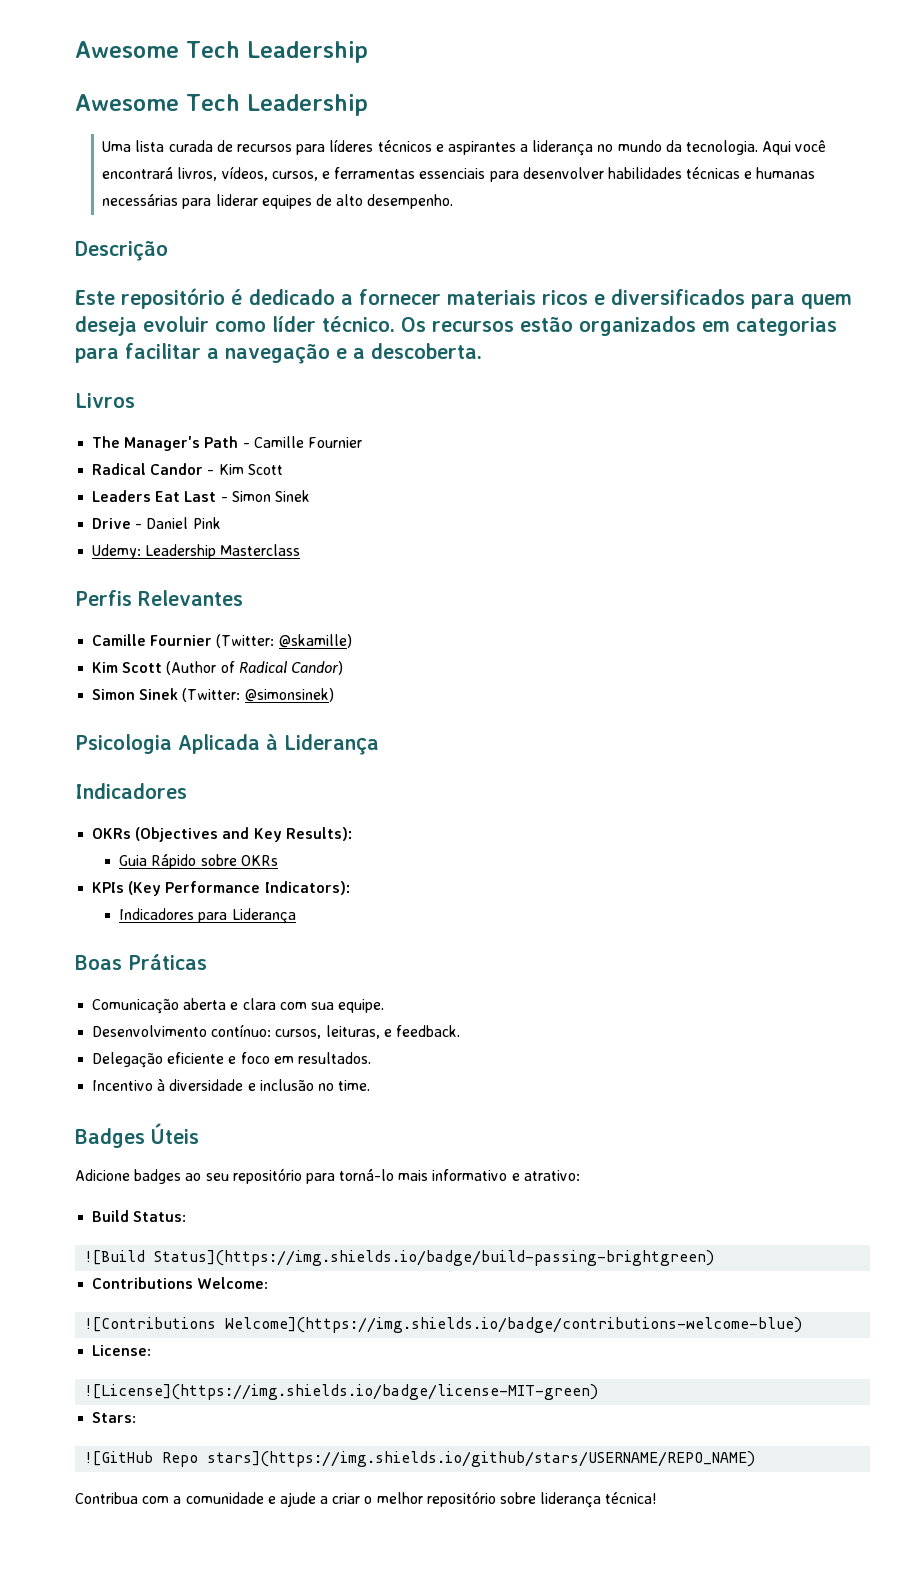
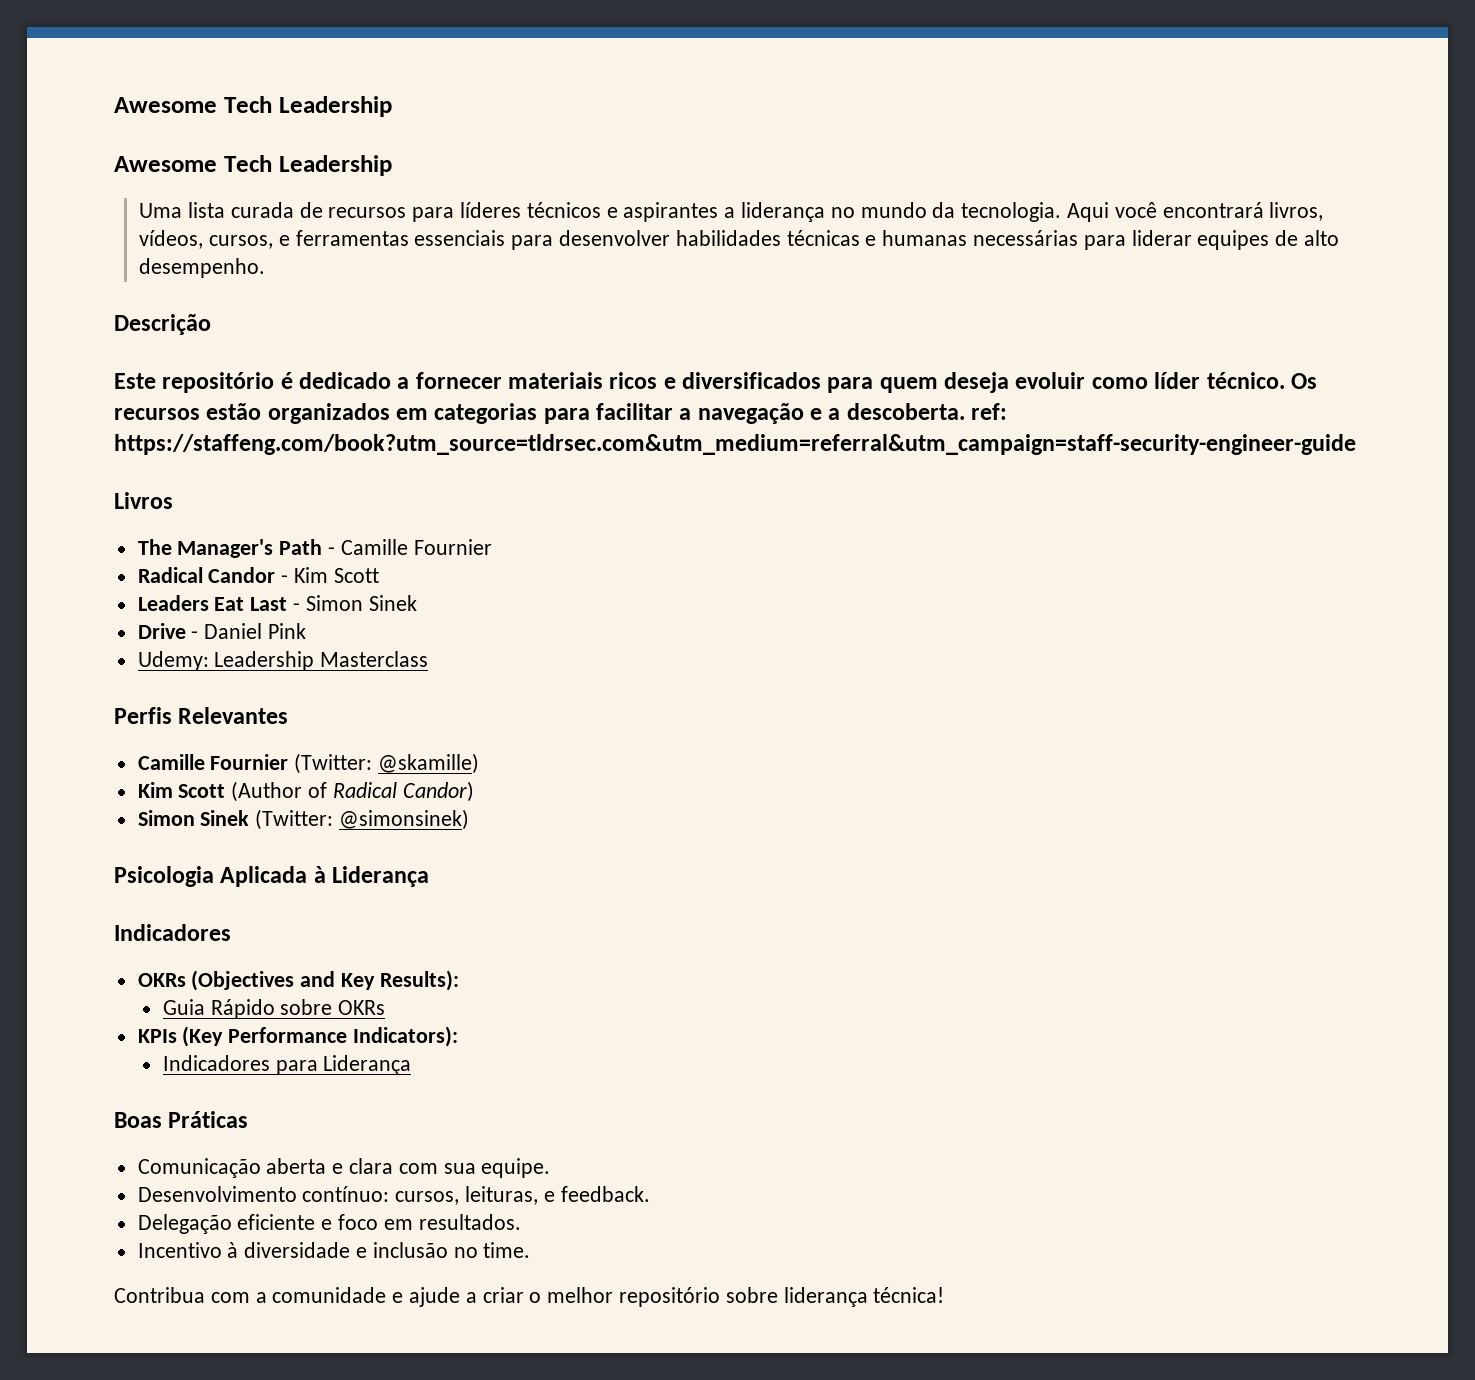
(482, 351) none -> [971,403,1008,420] [114,434,1356,455] ref: https://staffeng.com/book?utm_source=tldrsec.com&utm_medium=referral&utm_campaign=staff-security-engineer-guide
[75,1123,199,1148] [75,1168,580,1184] [92,1210,187,1222] [84,1250,715,1266] [92,1277,269,1289] [84,1317,803,1333] [92,1345,152,1356] [84,1384,599,1400] [92,1412,137,1423] [84,1451,756,1467] // Badges Úteis // Adicione badges ao seu repositório para torná-lo mais informativo e atrativo: // Build Status: // ![Build Status](https://img.shields.io/badge/build-passing-brightgreen) // Contributions Welcome: // ![Contributions Welcome](https://img.shields.io/badge/contributions-welcome-blue) // License: // ![License](https://img.shields.io/badge/license-MIT-green) // Stars: // ![GitHub Repo stars](https://img.shields.io/github/stars/USERNAME/REPO_NAME) -> (531, 1250) none

